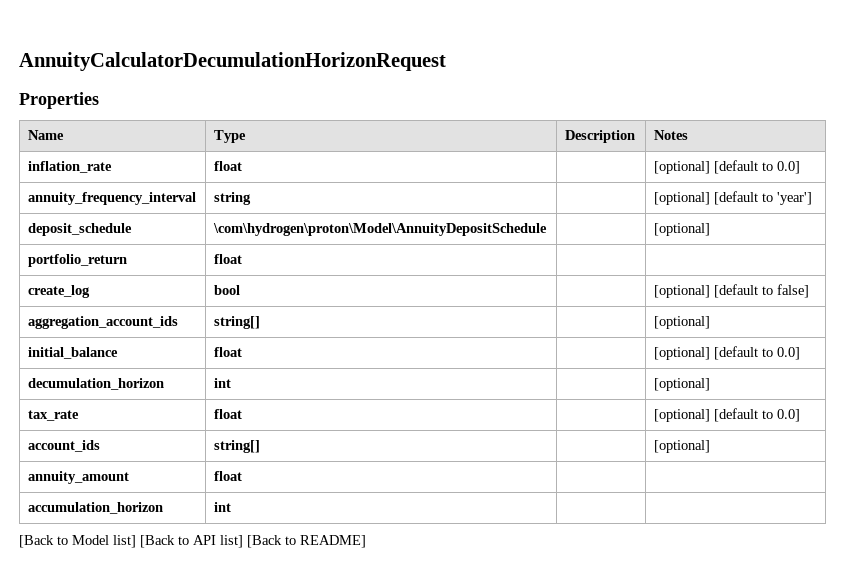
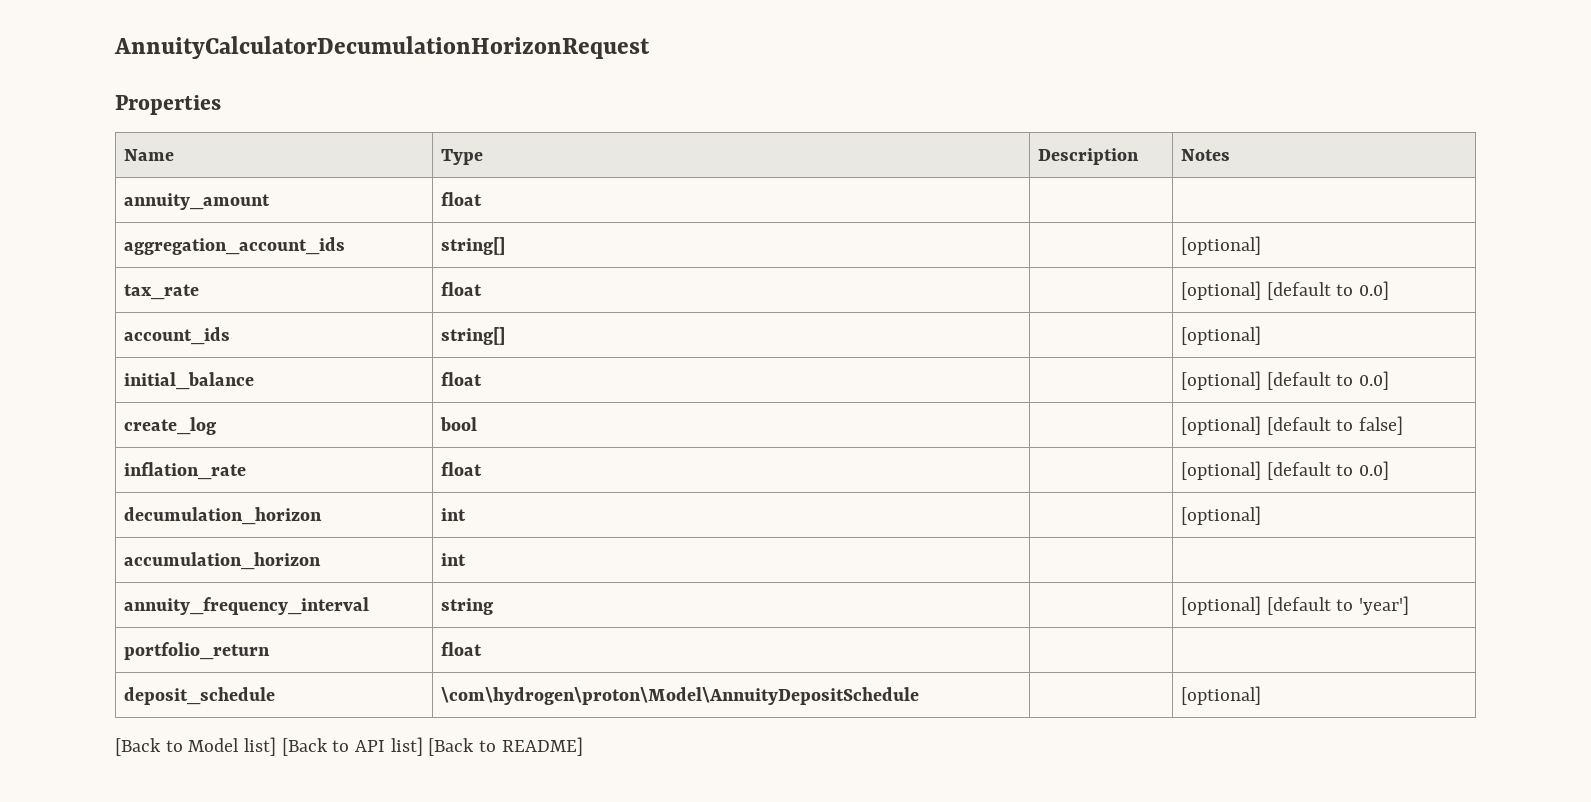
[27,161,112,173] [213,161,242,171] [653,160,800,174] [27,192,196,205] [213,192,251,205] [653,191,812,205] [27,223,132,236] [212,223,547,236] [653,223,710,236] [27,254,127,267] [213,254,242,264] [27,285,90,298] [213,285,240,295] [653,284,809,298] [27,316,178,329] [213,316,260,329] [653,316,710,329] [27,347,118,359] [213,347,242,357] [653,346,800,360] [27,378,164,390] [213,378,231,388] inflation_rate | float | | [optional] [default to 0.0] // annuity_frequency_interval | string | | [optional] [default to 'year'] // deposit_schedule | \com\hydrogen\proton\Model\AnnuityDepositSchedule | | [optional] // portfolio_return | float | | // create_log | bool | | [optional] [default to false] // aggregation_account_ids | string[] | | [optional] // initial_balance | float | | [optional] [default to 0.0] // decumulation_horizon | int -> [123,193,270,210] [440,192,482,206] [123,237,345,255] [440,237,505,255] annuity_amount | float | | // aggregation_account_ids | string[]
[27,471,129,484] [213,471,242,481] [27,502,163,514] [213,502,231,512] annuity_amount | float | | // accumulation_horizon | int | | -> [123,372,254,390] [440,372,482,386] [1180,371,1389,390] [123,417,216,435] [439,417,477,431] [1180,416,1403,435] [123,462,246,480] [440,462,482,476] [1180,461,1389,480] [123,507,322,525] [440,508,466,521] [1180,506,1261,525] [123,552,321,570] [440,553,466,566] [123,597,369,615] [440,598,493,615] [1180,596,1409,615] [123,642,270,660] [440,642,482,656] [123,687,275,705] [440,687,919,705] [1180,686,1261,705] initial_balance | float | | [optional] [default to 0.0] // create_log | bool | | [optional] [default to false] // inflation_rate | float | | [optional] [default to 0.0] // decumulation_horizon | int | | [optional] // accumulation_horizon | int | | // annuity_frequency_interval | string | | [optional] [default to 'year'] // portfolio_return | float | | // deposit_schedule | \com\hydrogen\proton\Model\AnnuityDepositSchedule | | [optional]

